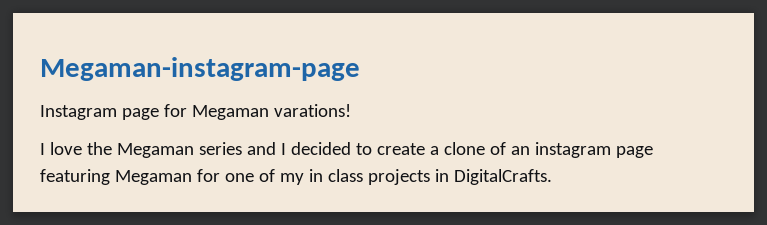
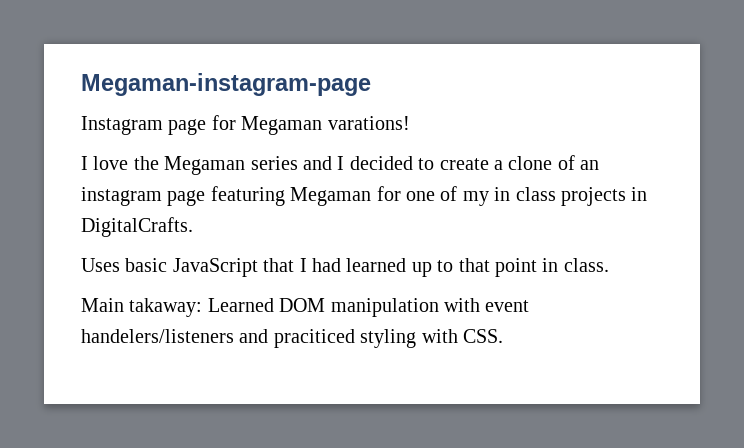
(552, 177) none -> [81,258,609,277] [81,298,530,317] [81,329,503,348] // Uses basic JavaScript that I had learned up to that point in class. // Main takaway: Learned DOM manipulation with event handelers/listeners and praciticed styling with CSS.

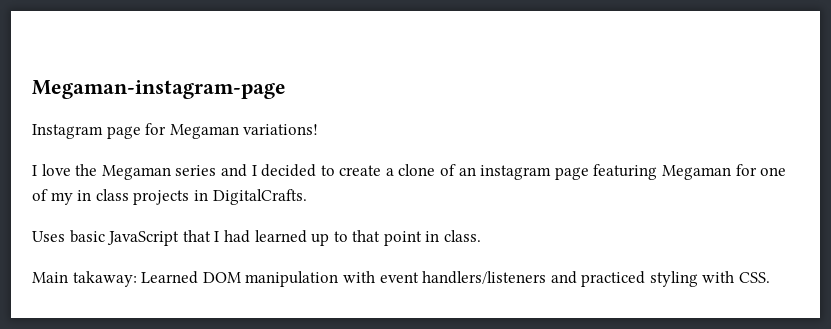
[327,116,410,130] varations! -> [243,124,319,135] variations!
[81,329,355,348] handelers/listeners and praciticed -> [422,271,646,287] handlers/listeners and practiced

